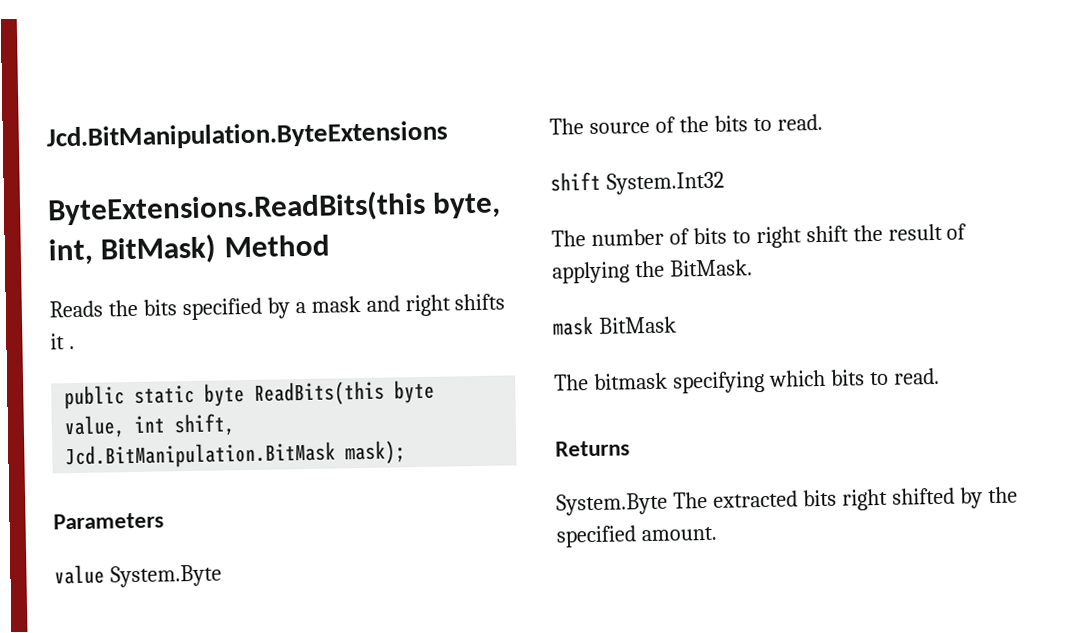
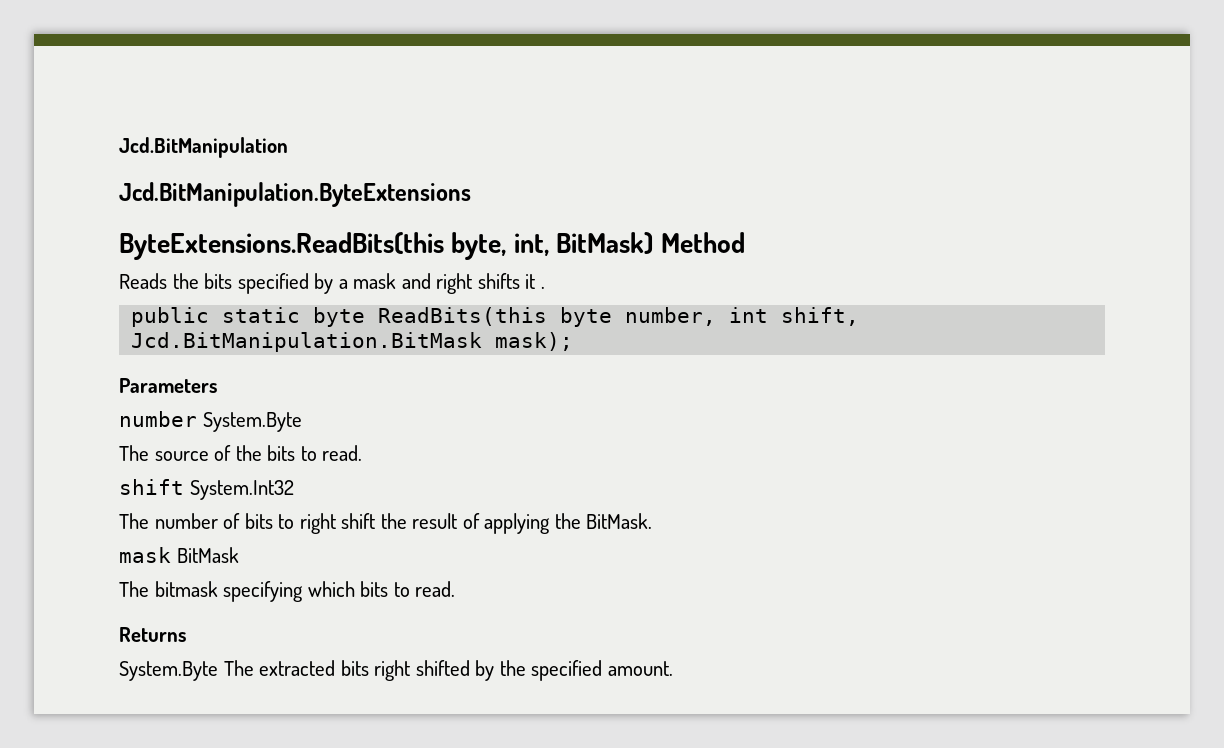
(46, 135) none -> [119,137,288,158] Jcd.BitManipulation //
[64,415,127,439] value, -> [625,307,717,326] number,
[54,564,105,585] value -> [119,411,197,427] number

